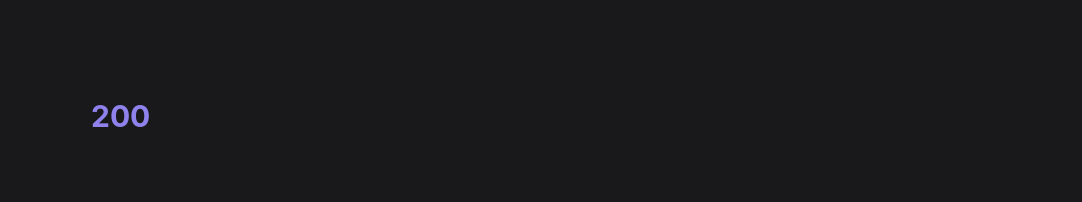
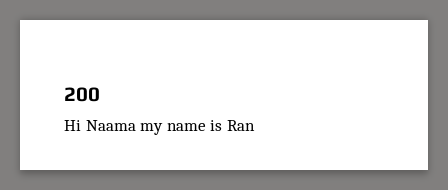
(150, 116) none -> [64,120,255,135] // Hi Naama my name is Ran

